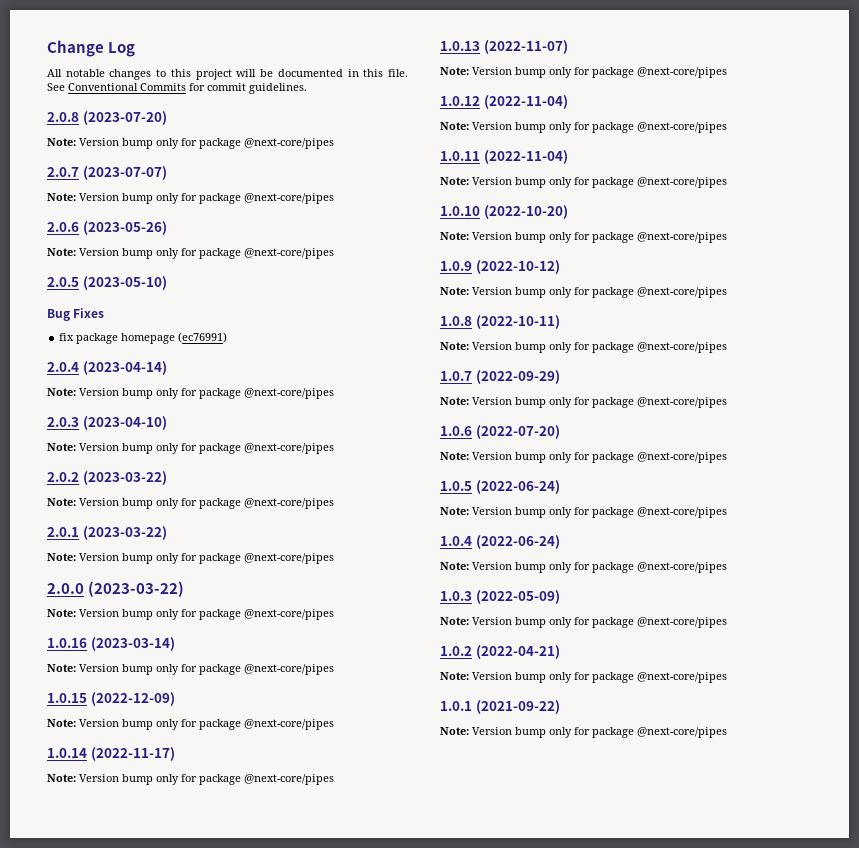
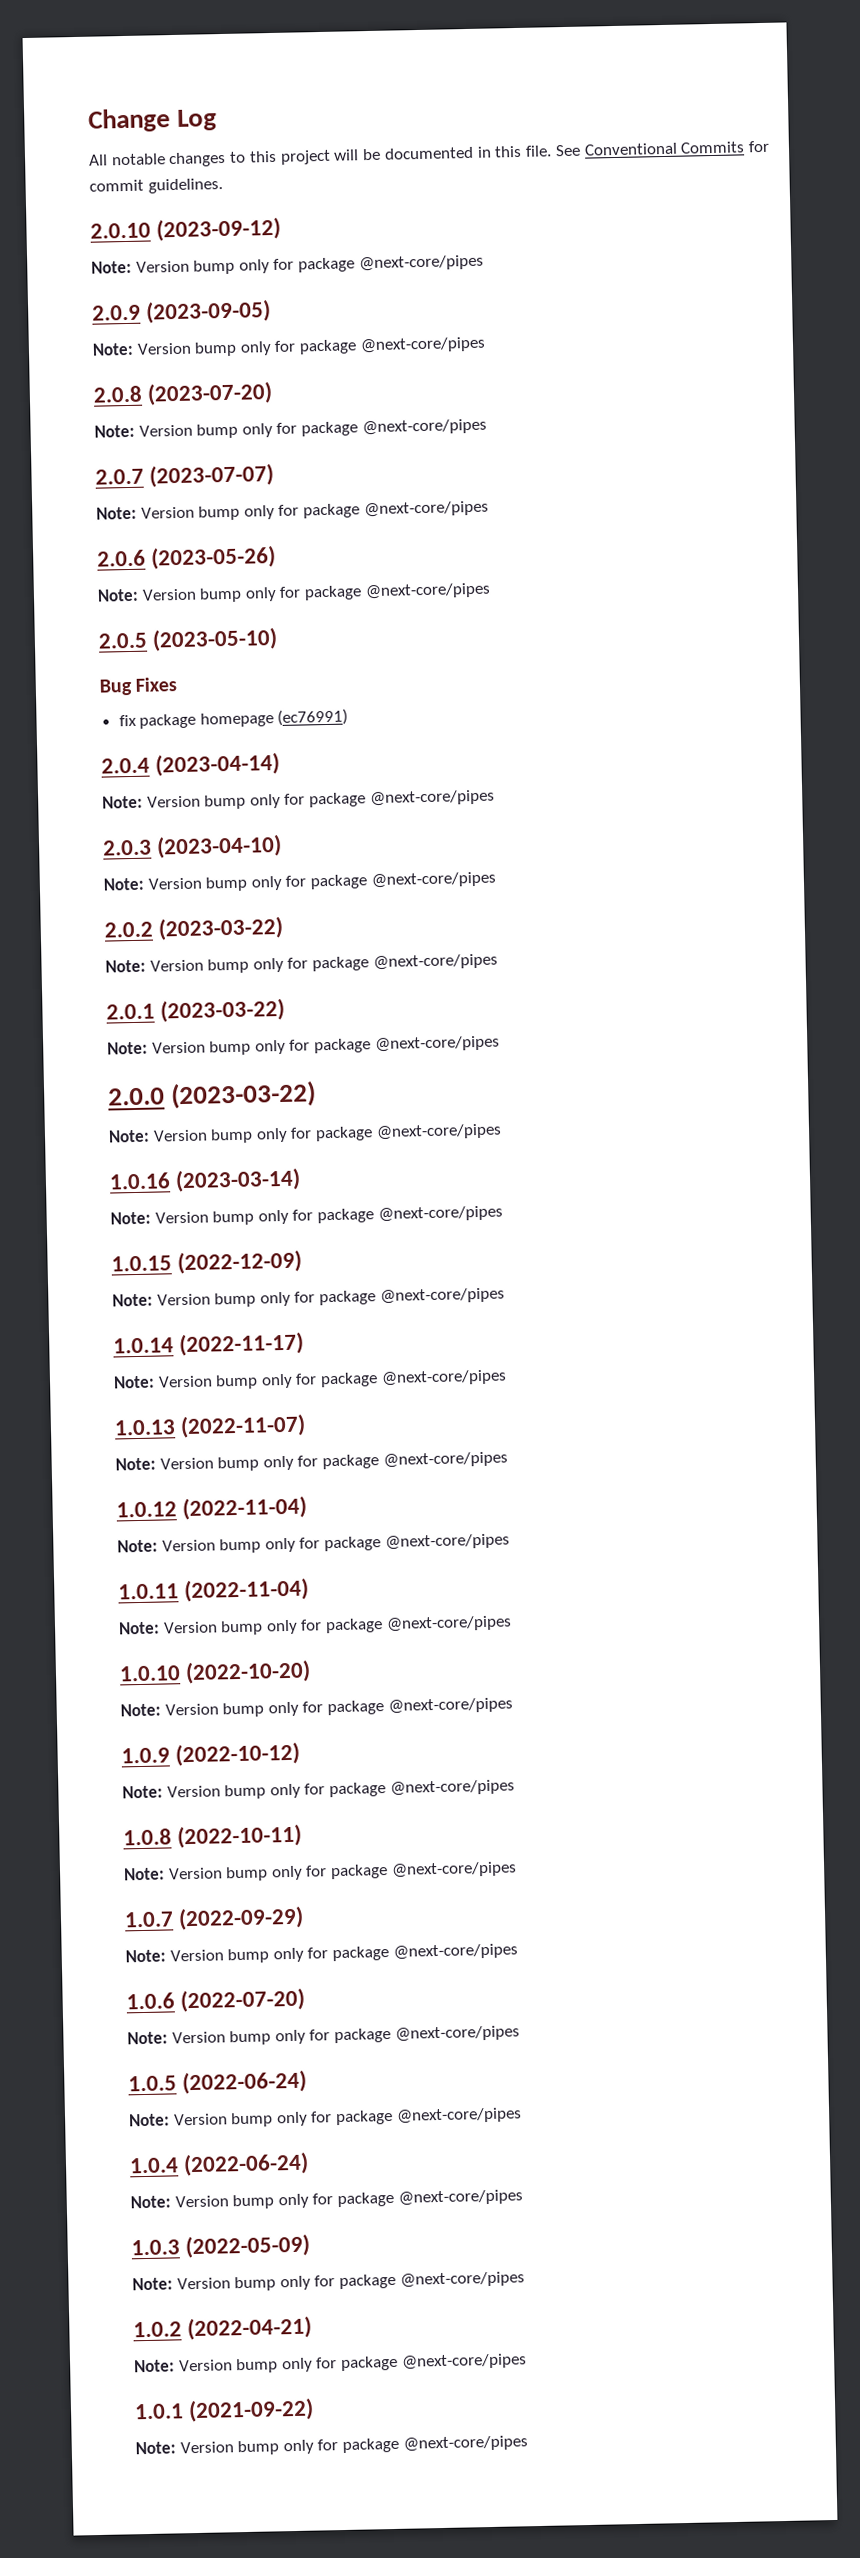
(307, 88) none -> [90,216,282,242] [91,254,484,275] [92,299,272,324] [92,336,486,357] // 2.0.10 (2023-09-12) // Note: Version bump only for package @next-core/pipes // 2.0.9 (2023-09-05) // Note: Version bump only for package @next-core/pipes

